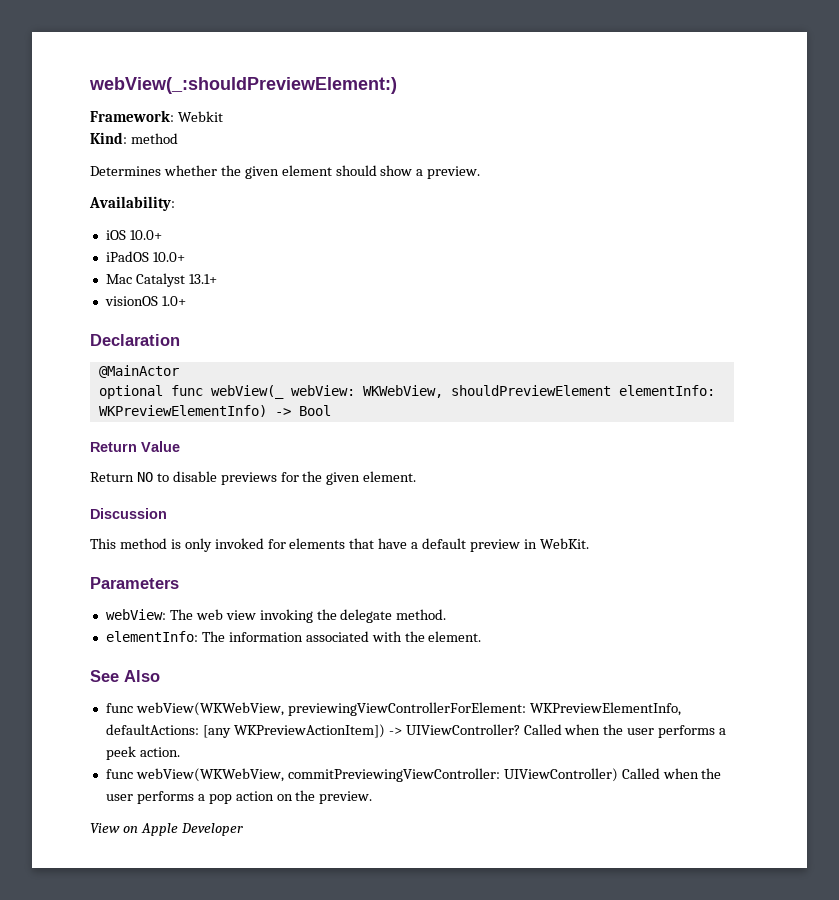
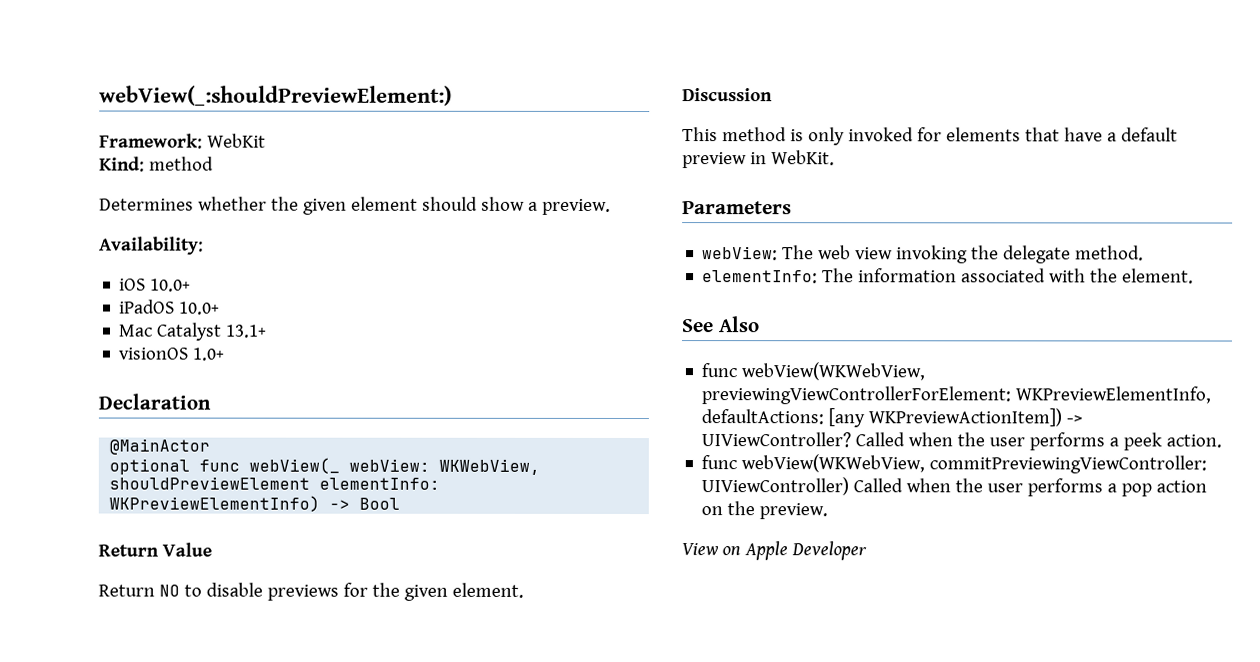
[177,111,223,122] Webkit -> [206,133,266,148] WebKit

